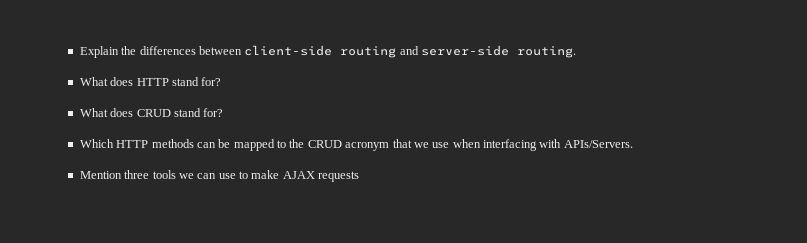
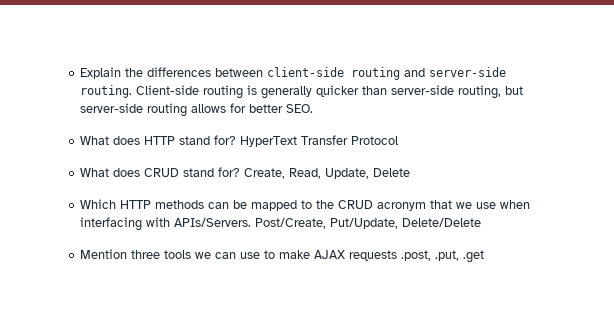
(576, 52) none -> [136,85,524,99] [80,103,314,117] Client-side routing is generally quicker than server-side routing, but server-side routing allows for better SEO.
(222, 81) none -> [240,135,399,147] HyperText Transfer Protocol
(224, 112) none -> [244,168,411,179] Create, Read, Update, Delete
(633, 144) none -> [255,218,482,229] Post/Create, Put/Update, Delete/Delete
(360, 176) none -> [401,250,485,263] .post, .put, .get

